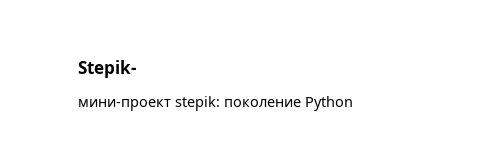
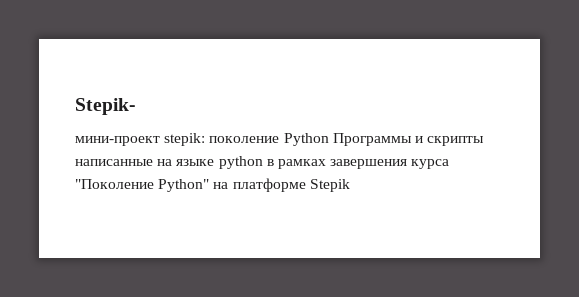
(353, 103) none -> [332,133,485,146] [75,156,450,169] [75,178,350,192] Программы и скрипты написанные на языке python в рамках завершения курса "Поколение Python" на платформе Stepik

